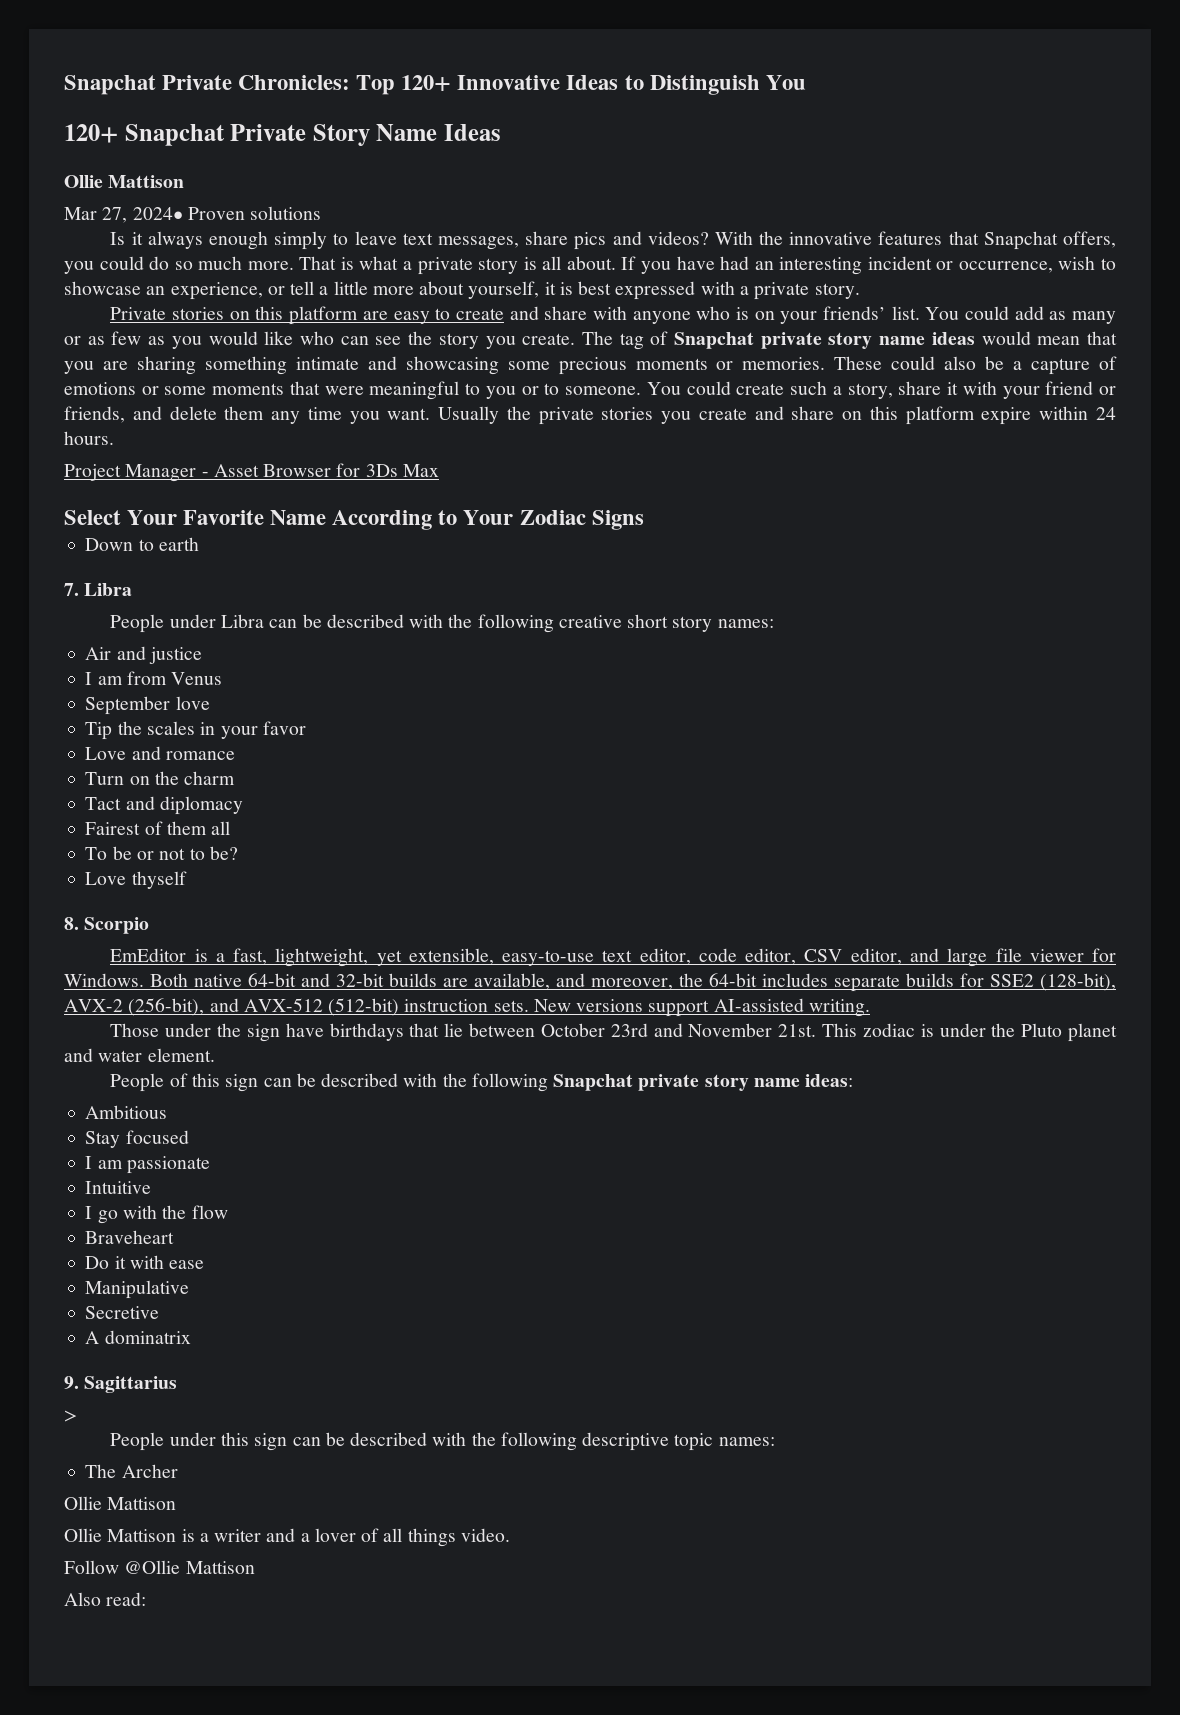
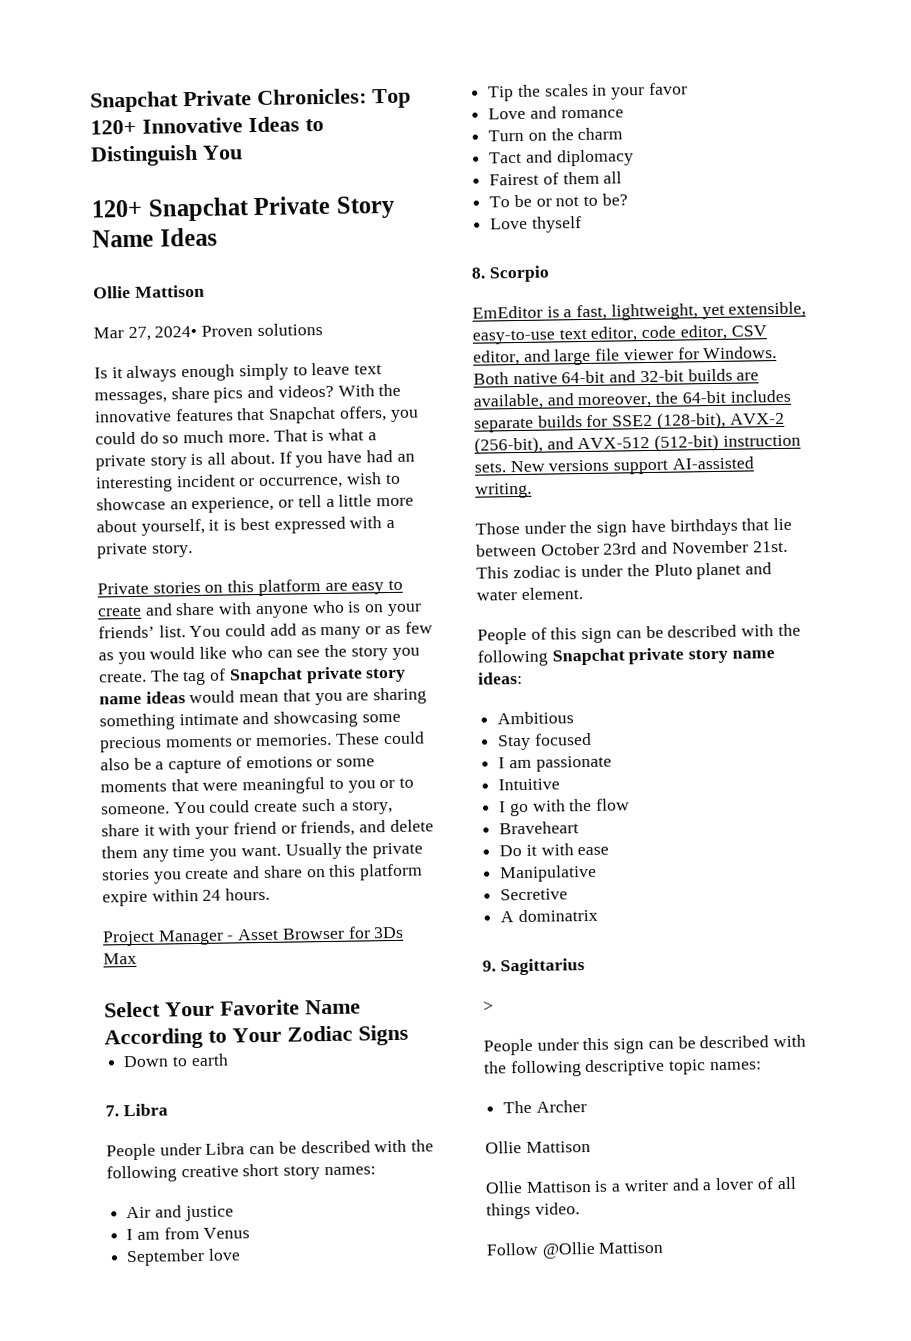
[64,1592,147,1606] // Also read: -> (664, 1247) none

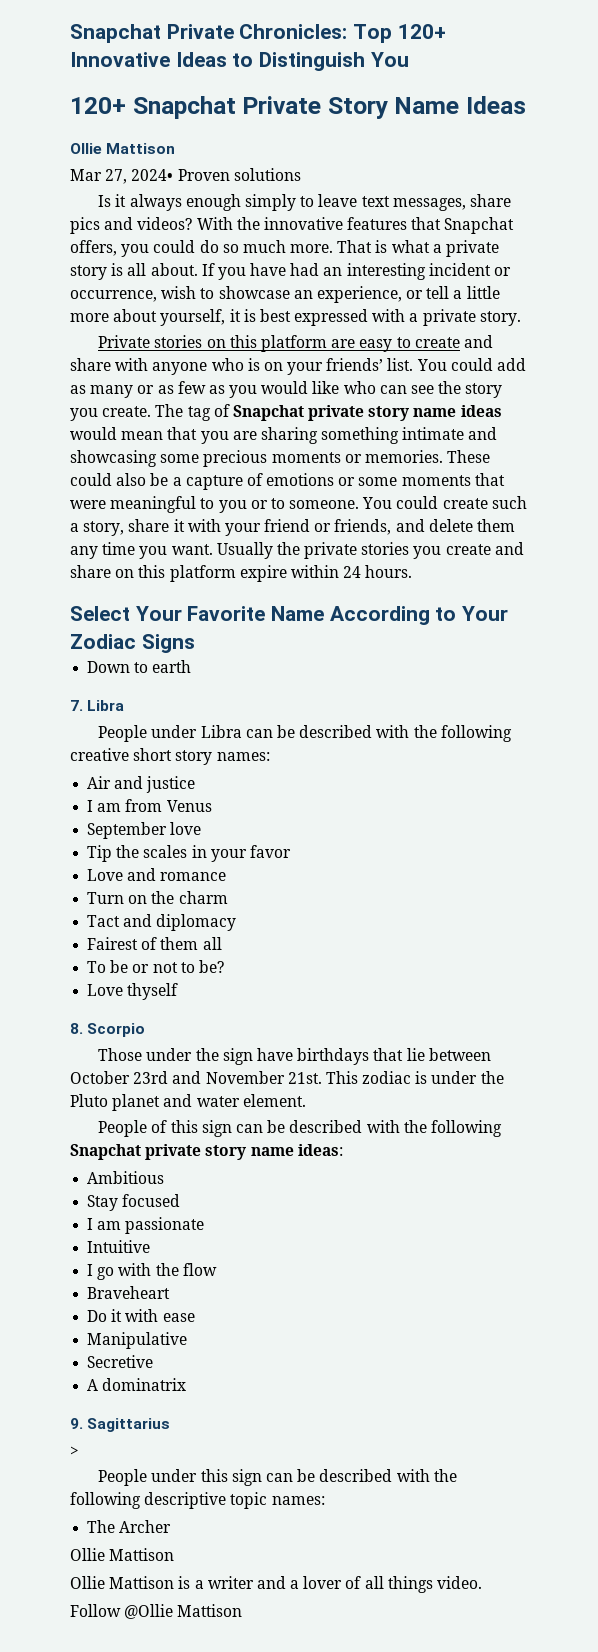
[102,926,405,947] [103,952,137,965] // Project Manager - Asset Browser for 3Ds Max -> (413, 571) none
[472,301,807,321] [472,324,767,345] [473,346,778,366] [473,368,760,385] [473,389,791,410] [474,411,785,433] [474,433,801,455] [474,456,754,475] [475,482,532,499] // EmEditor is a fast, lightweight, yet extensible, easy-to-use text editor, code editor, CSV editor, and large file viewer for Windows. Both native 64-bit and 32-bit builds are available, and moreover, the 64-bit includes separate builds for SSE2 (128-bit), AVX-2 (256-bit), and AVX-512 (512-bit) instruction sets. New versions support AI-assisted writing. -> (146, 1030) none

